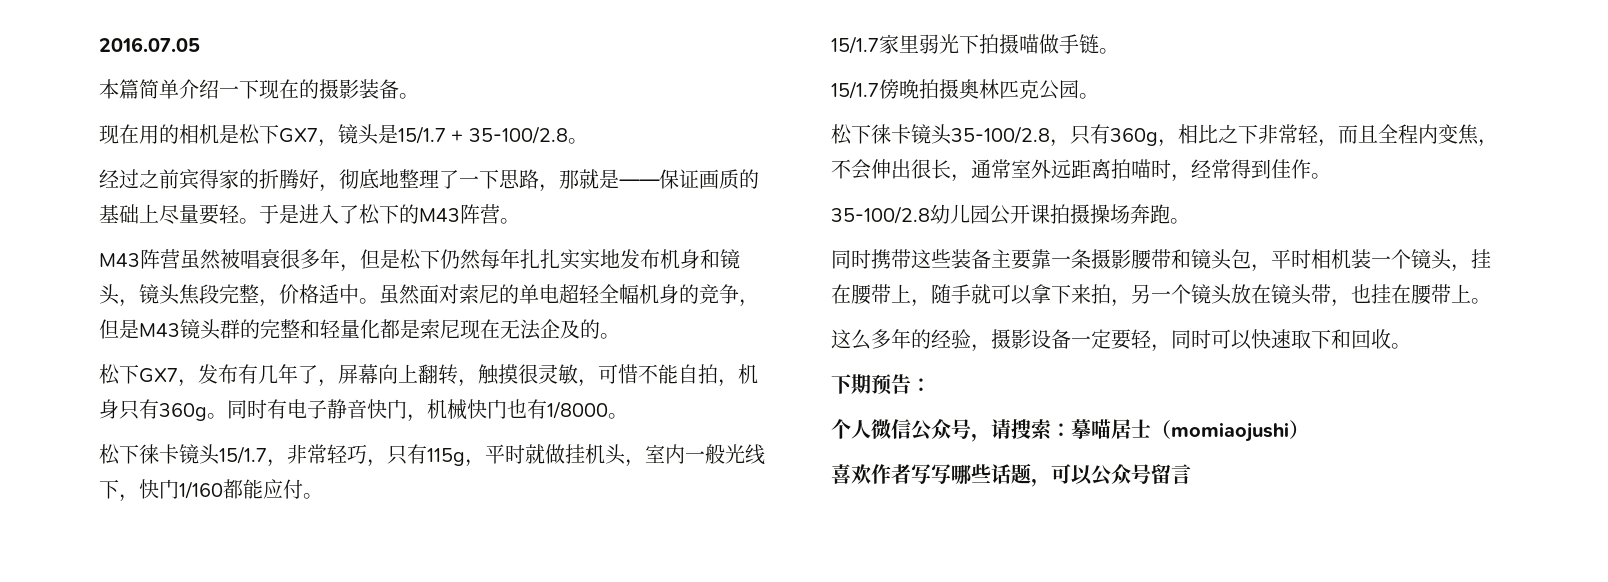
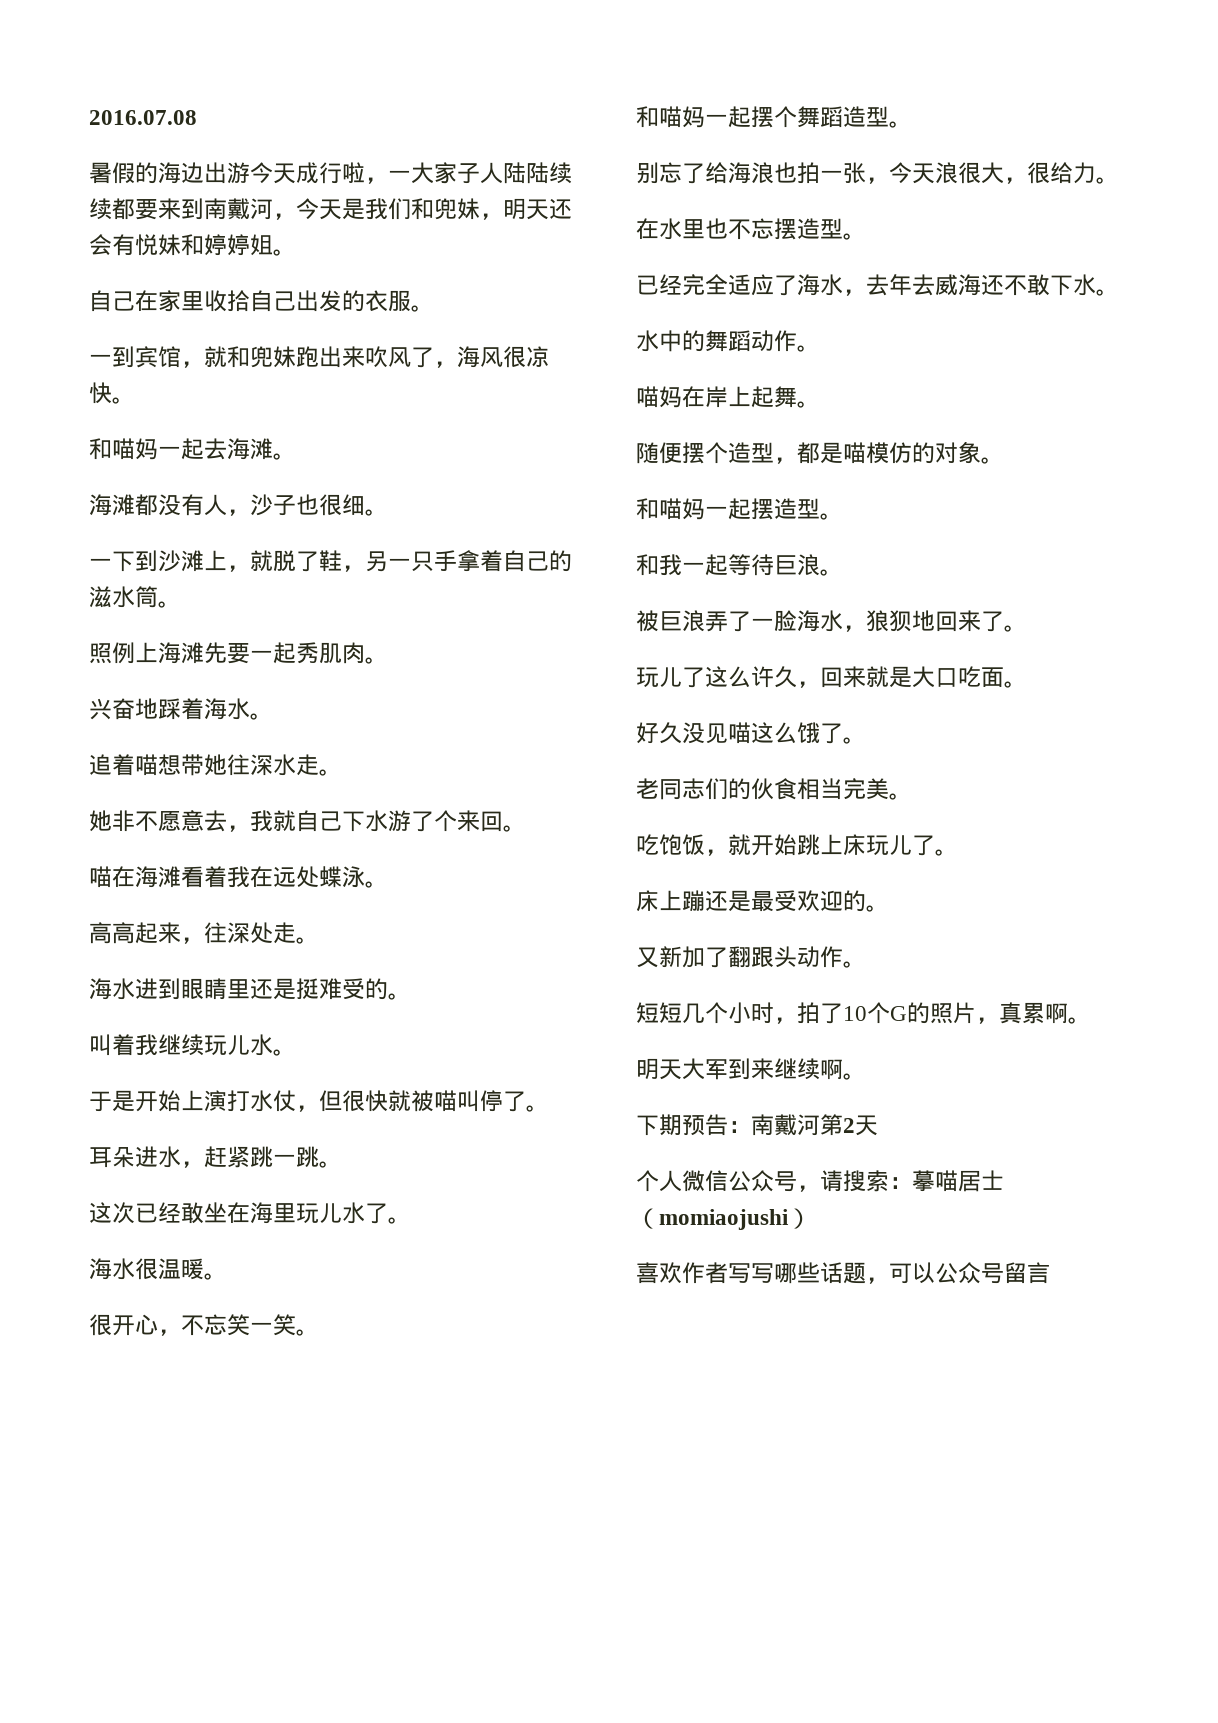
[99,37,200,52] [99,79,419,99] [99,124,588,147] [99,169,759,192] [99,204,520,225] [99,249,740,272] [99,284,759,307] [99,319,620,340] [99,364,758,387] [99,399,628,422] [99,444,765,467] [99,479,323,502] [831,34,1119,54] [831,79,1099,100] [831,124,1498,147] [831,159,1331,182] [831,204,1190,225] [831,249,1491,272] [831,284,1491,307] [831,329,1391,352] 2016.07.05 // 本篇简单介绍一下现在的摄影装备。 // 现在用的相机是松下GX7，镜头是15/1.7 + 35-100/2.8。 // 经过之前宾得家的折腾好，彻底地整理了一下思路，那就是——保证画质的基础上尽量要轻。于是进入了松下的M43阵营。 // M43阵营虽然被唱衰很多年，但是松下仍然每年扎扎实实地发布机身和镜头，镜头焦段完整，价格适中。虽然面对索尼的单电超轻全幅机身的竞争，但是M43镜头群的完整和轻量化都是索尼现在无法企及的。 // 松下GX7，发布有几年了，屏幕向上翻转，触摸很灵敏，可惜不能自拍，机身只有360g。同时有电子静音快门，机械快门也有1/8000。 // 松下徕卡镜头15/1.7，非常轻巧，只有115g，平时就做挂机头，室内一般光线下，快门1/160都能应付。 // 15/1.7家里弱光下拍摄喵做手链。 // 15/1.7傍晚拍摄奥林匹克公园。 // 松下徕卡镜头35-100/2.8，只有360g，相比之下非常轻，而且全程内变焦，不会伸出很长，通常室外远距离拍喵时，经常得到佳作。 // 35-100/2.8幼儿园公开课拍摄操场奔跑。 // 同时携带这些装备主要靠一条摄影腰带和镜头包，平时相机装一个镜头，挂在腰带上，随手就可以拿下来拍，另一个镜头放在镜头带，也挂在腰带上。 // 这么多年的经验，摄影设备一定要轻，同时可以快速取下和回收 -> [89,110,197,125] [89,162,572,184] [89,198,572,220] [89,234,296,256] [89,290,434,312] [89,346,549,368] [89,382,135,404] [89,438,296,460] [89,494,388,516] [89,550,572,572] [89,586,181,608] [89,642,388,664] [89,698,273,720] [89,754,342,776] [89,810,526,832] [89,866,388,888] [89,922,319,944] [89,978,411,1000] [89,1034,296,1056] [89,1090,549,1112] [89,1146,342,1168] [89,1202,411,1224] [89,1258,227,1280] [89,1314,319,1336] [636,106,912,128] [636,162,1119,184] [636,218,866,240] [636,274,1119,296] [636,330,820,352] [636,386,820,408] [636,441,1004,464] [636,498,843,520] [636,554,843,576] [636,610,1027,632] [636,666,1027,688] [636,722,866,744] [636,778,912,800] [636,834,958,856] [636,890,889,912] [636,946,866,968] [636,1002,1091,1024] [636,1058,843,1080] 2016.07.08 // 暑假的海边出游今天成行啦，一大家子人陆陆续续都要来到南戴河，今天是我们和兜妹，明天还会有悦妹和婷婷姐。 // 自己在家里收拾自己出发的衣服。 // 一到宾馆，就和兜妹跑出来吹风了，海风很凉快。 // 和喵妈一起去海滩。 // 海滩都没有人，沙子也很细。 // 一下到沙滩上，就脱了鞋，另一只手拿着自己的滋水筒。 // 照例上海滩先要一起秀肌肉。 // 兴奋地踩着海水。 // 追着喵想带她往深水走。 // 她非不愿意去，我就自己下水游了个来回。 // 喵在海滩看着我在远处蝶泳。 // 高高起来，往深处走。 // 海水进到眼睛里还是挺难受的。 // 叫着我继续玩儿水。 // 于是开始上演打水仗，但很快就被喵叫停了。 // 耳朵进水，赶紧跳一跳。 // 这次已经敢坐在海里玩儿水了。 // 海水很温暖。 // 很开心，不忘笑一笑。 // 和喵妈一起摆个舞蹈造型。 // 别忘了给海浪也拍一张，今天浪很大，很给力。 // 在水里也不忘摆造型。 // 已经完全适应了海水，去年去威海还不敢下水。 // 水中的舞蹈动作。 // 喵妈在岸上起舞。 // 随便摆个造型，都是喵模仿的对象。 // 和喵妈一起摆造型。 // 和我一起等待巨浪。 // 被巨浪弄了一脸海水，狼狈地回来了。 // 玩儿了这么许久，回来就是大口吃面。 // 好久没见喵这么饿了。 // 老同志们的伙食相当完美。 // 吃饱饭，就开始跳上床玩儿了。 // 床上蹦还是最受欢迎的。 // 又新加了翻跟头动作。 // 短短几个小时，拍了10个G的照片，真累啊。 // 明天大军到来继续啊
(931, 385) none -> [751,1114,878,1136] 南戴河第2天

